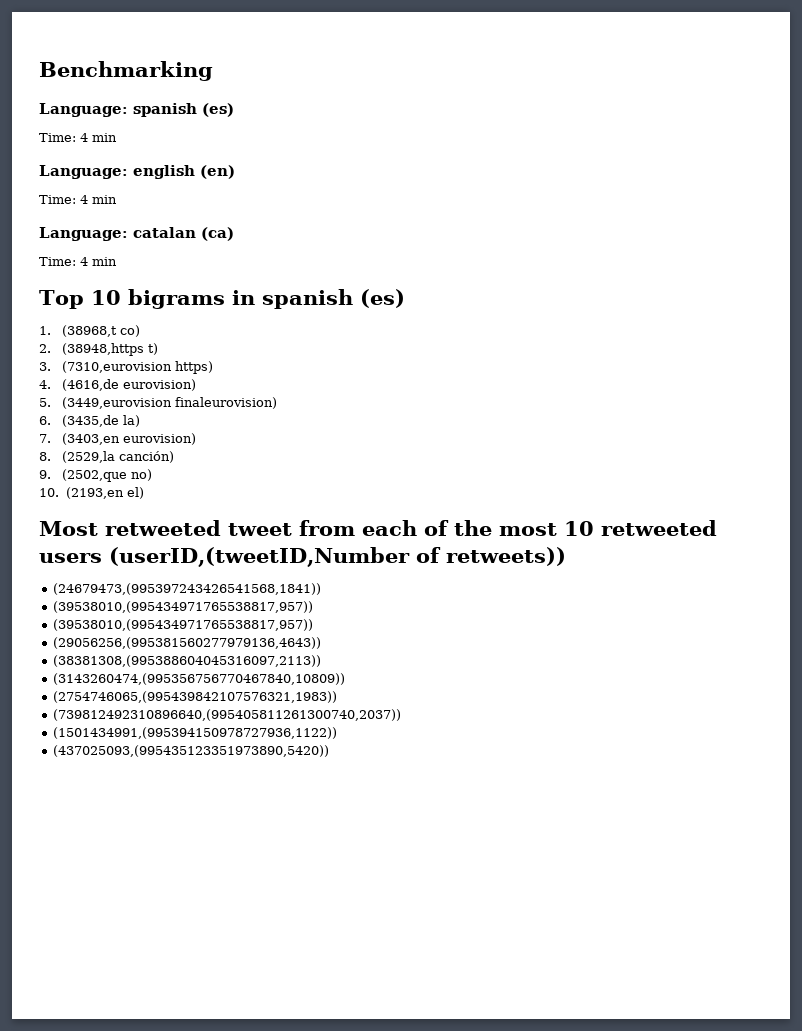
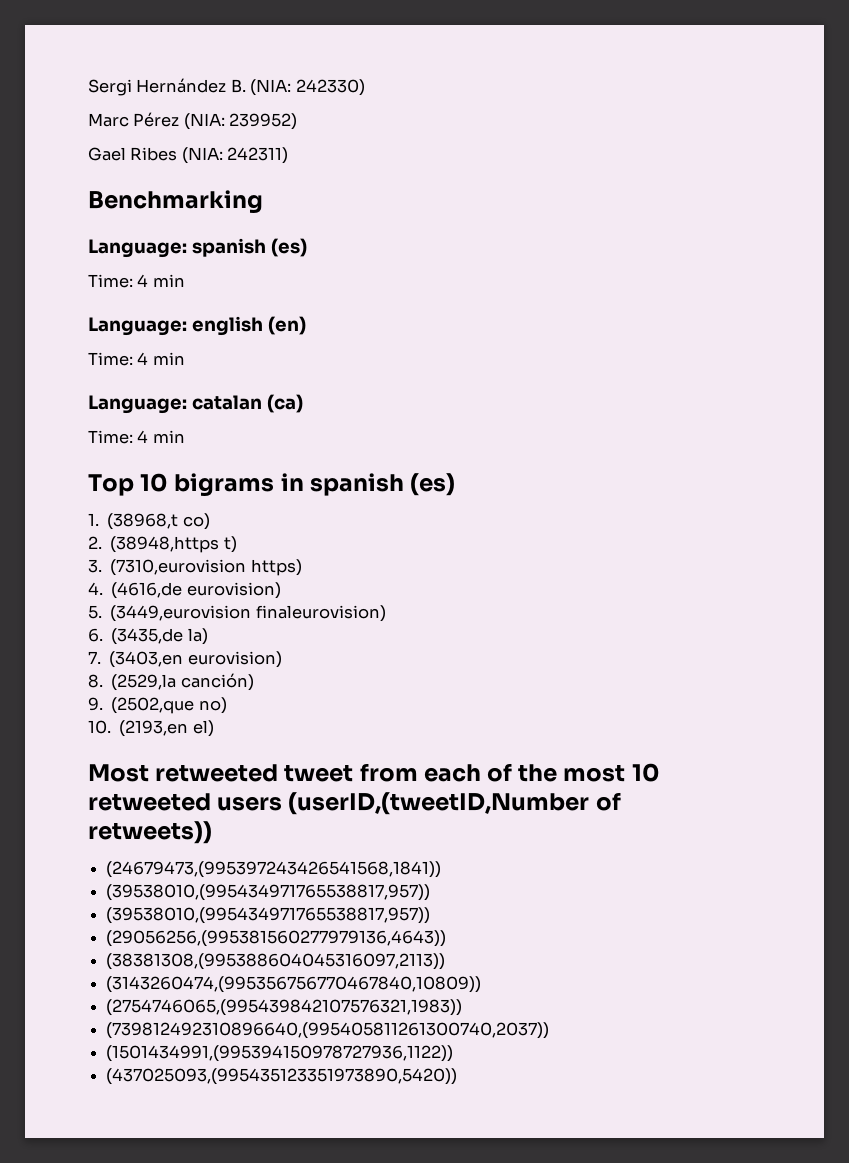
(39, 71) none -> [88,78,365,96] [88,112,298,130] [88,147,289,164] Sergi Hernández B. (NIA: 242330) // Marc Pérez (NIA: 239952) // Gael Ribes (NIA: 242311) //

